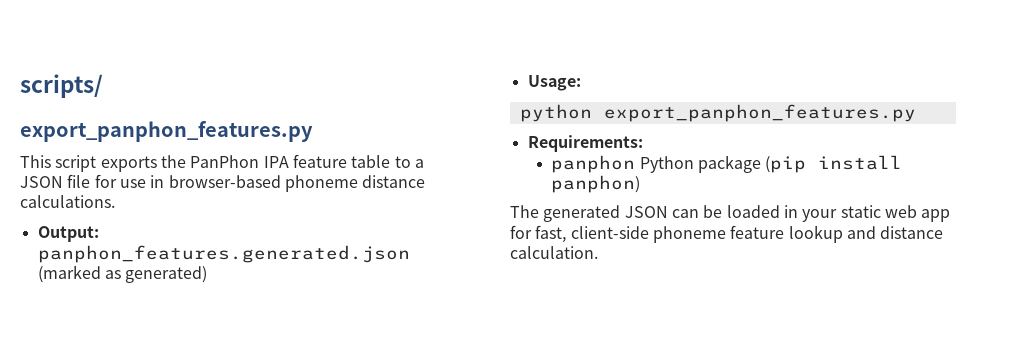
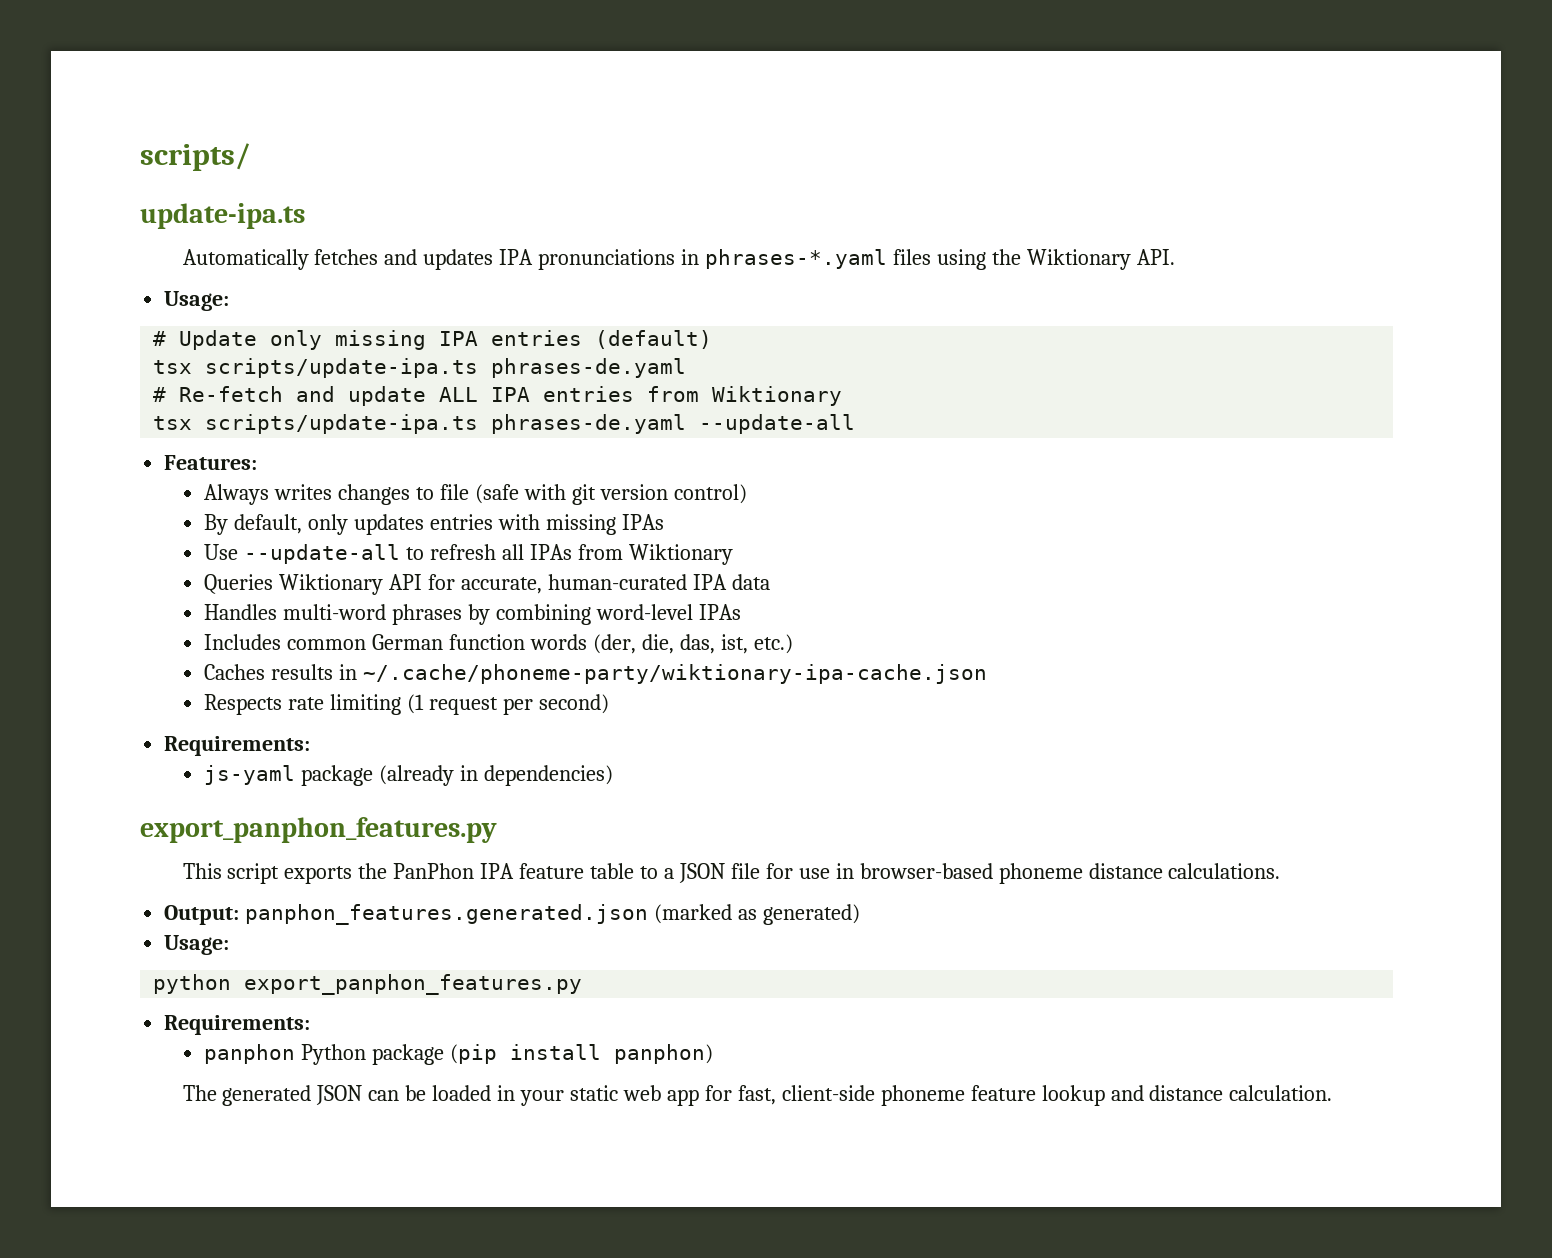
(103, 86) none -> [140,203,305,229] [182,249,1175,270] [164,291,230,311] [153,330,713,350] [153,358,687,378] [153,386,843,406] [153,414,856,434] [164,455,258,470] [204,484,747,505] [204,514,664,535] [204,544,733,565] [204,574,770,595] [204,604,741,625] [204,634,793,654] [204,664,987,684] [204,694,609,715] [164,736,311,756] [204,765,613,786] // update-ipa.ts // Automatically fetches and updates IPA pronunciations in phrases-*.yaml files using the Wiktionary API. // Usage: // # Update only missing IPA entries (default) // tsx scripts/update-ipa.ts phrases-de.yaml // # Re-fetch and update ALL IPA entries from Wiktionary // tsx scripts/update-ipa.ts phrases-de.yaml --update-all // Features: // Always writes changes to file (safe with git version control) // By default, only updates entries with missing IPAs // Use --update-all to refresh all IPAs from Wiktionary // Queries Wiktionary API for accurate, human-curated IPA data // Handles multi-word phrases by combining word-level IPAs // Includes common German function words (der, die, das, ist, etc.) // Caches results in ~/.cache/phoneme-party/wiktionary-ipa-cache.json // Respects rate limiting (1 request per second) // Requirements: // js-yaml package (already in dependencies)

